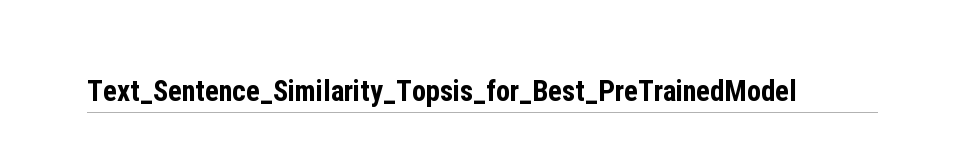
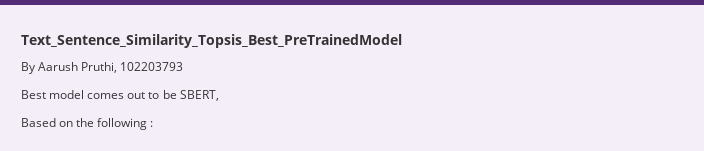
[87,79,797,107] Text_Sentence_Similarity_Topsis_for_Best_PreTrainedModel -> [21,34,402,48] [21,62,184,74] [21,90,219,101] [21,118,154,130] Text_Sentence_Similarity_Topsis_Best_PreTrainedModel // By Aarush Pruthi, 102203793 // Best model comes out to be SBERT, // Based on the following :

